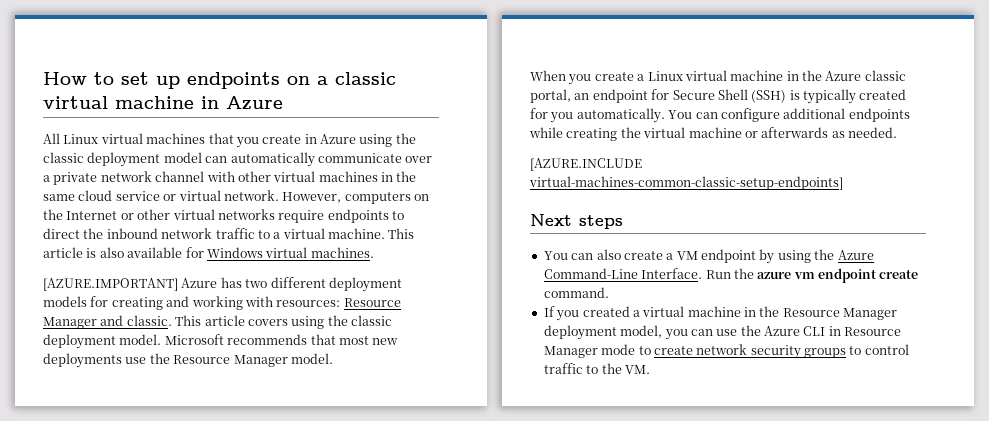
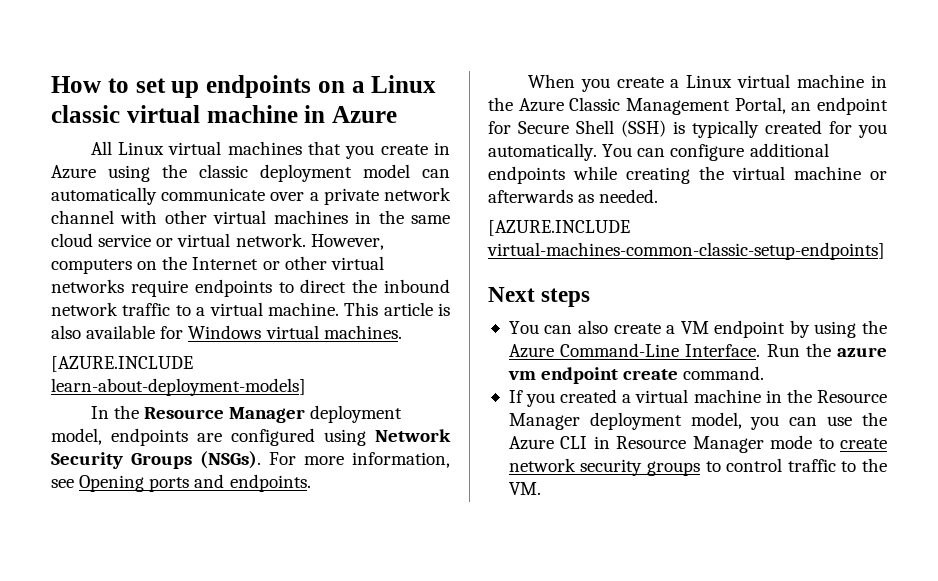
(328, 80) none -> [371,75,437,93] Linux
[43,277,402,292] [43,296,401,310] [43,315,392,329] [43,334,399,349] [43,353,333,368] [AZURE.IMPORTANT] Azure has two different deployment models for creating and working with resources: Resource Manager and classic. This article covers using the classic deployment model. Microsoft recommends that most new deployments use the Resource Manager model. -> [51,356,193,372] [51,378,306,396] [90,405,403,423] [51,428,451,446] [51,451,450,469] [51,474,311,492] [AZURE.INCLUDE learn-about-deployment-models] // In the Resource Manager deployment model, endpoints are configured using Network Security Groups (NSGs). For more information, see Opening ports and endpoints.
[864,70,906,81] [530,89,571,103] classic portal, -> [569,97,786,115] Classic Management Portal,

